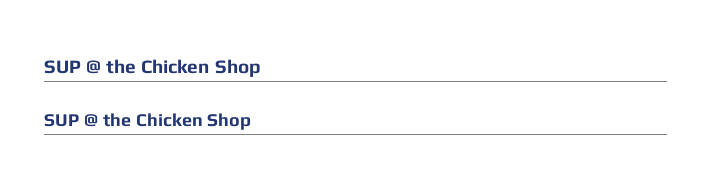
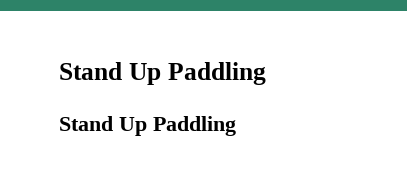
[44,59,261,77] [44,113,252,130] SUP @ the Chicken Shop // SUP @ the Chicken Shop -> [59,62,266,85] [59,116,236,136] Stand Up Paddling // Stand Up Paddling

